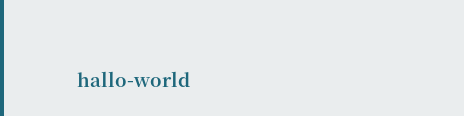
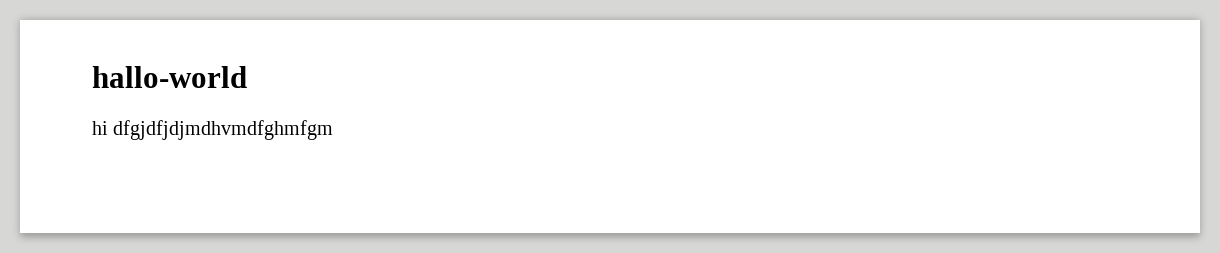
(190, 79) none -> [92,120,334,140] // hi dfgjdfjdjmdhvmdfghmfgm

